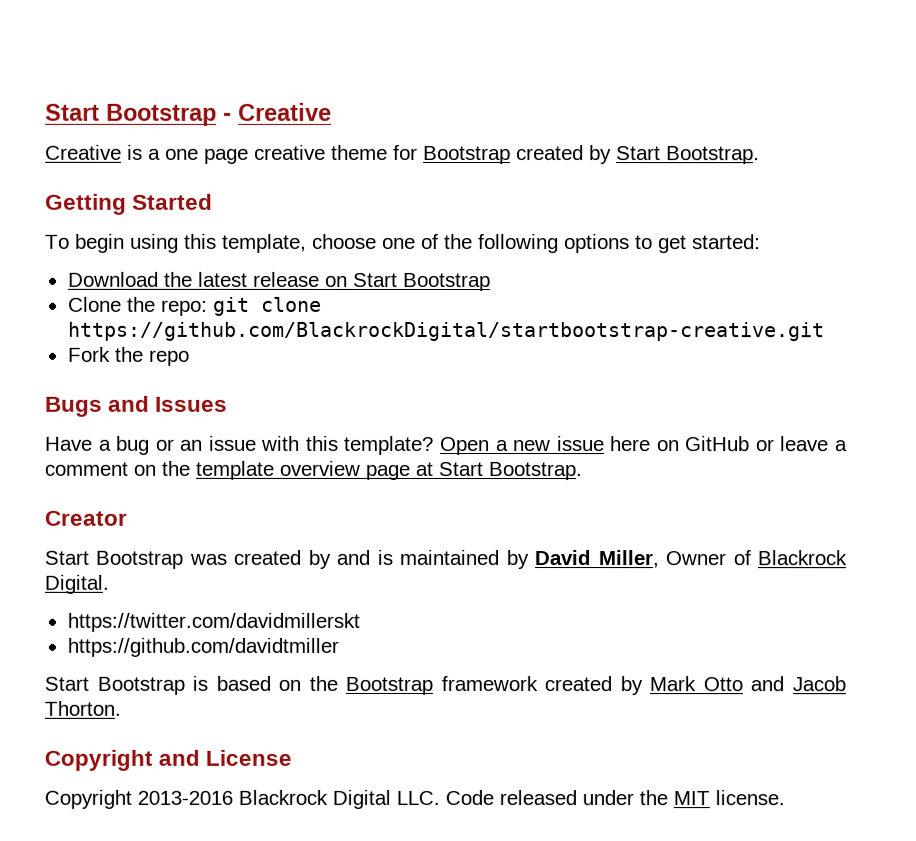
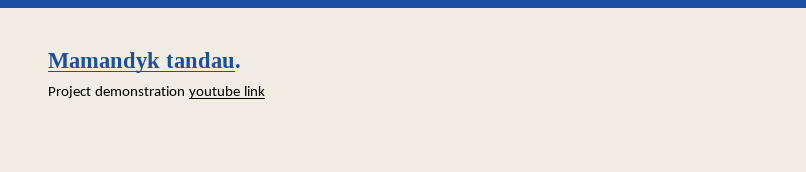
[45,102,332,126] [45,144,760,165] [45,193,214,215] [45,233,761,254] [67,271,491,292] [67,296,322,316] [67,321,825,342] [67,346,190,366] [45,395,229,417] [44,435,847,456] [44,460,582,481] [44,510,127,526] [44,549,847,570] [44,574,109,594] [66,612,360,632] [66,637,339,657] [44,675,847,696] [44,700,121,716] [44,749,293,771] [44,789,785,809] Start Bootstrap - Creative // Creative is a one page creative theme for Bootstrap created by Start Bootstrap. // Getting Started // To begin using this template, choose one of the following options to get started: // Download the latest release on Start Bootstrap // Clone the repo: git clone https://github.com/BlackrockDigital/startbootstrap-creative.git // Fork the repo // Bugs and Issues // Have a bug or an issue with this template? Open a new issue here on GitHub or leave a comment on the template overview page at Start Bootstrap. // Creator // Start Bootstrap was created by and is maintained by David Miller, Owner of Blackrock Digital. // https://twitter.com/davidmillerskt // https://github.com/davidtmiller // Start Bootstrap is based on the Bootstrap framework created by Mark Otto and Jacob Thorton. // Copyright and License // Copyright 2013-2016 Blackrock Digital LLC. Code released under the MIT license. -> [48,52,242,73] [48,86,265,98] Mamandyk tandau. // Project demonstration youtube link

